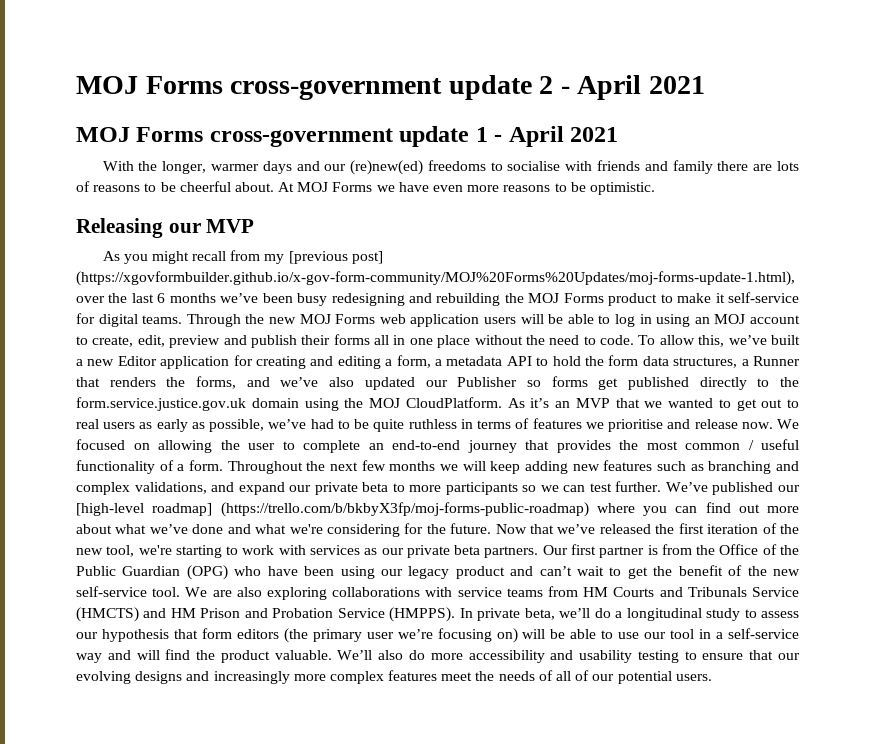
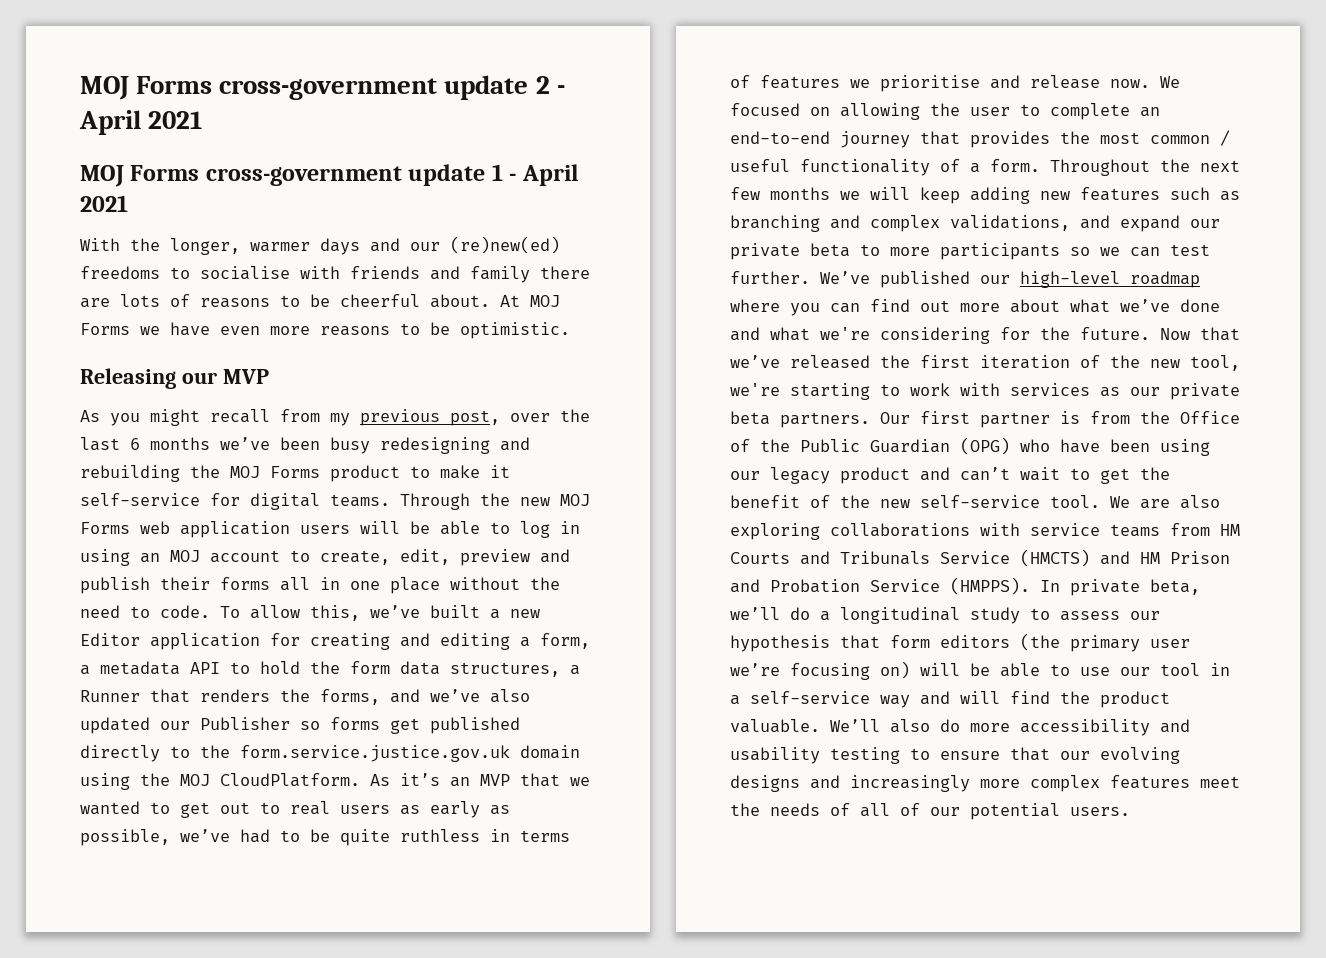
[288,251,383,264] [76,271,795,286] [previous post] (https://xgovformbuilder.github.io/x-gov-form-community/MOJ%20Forms%20Updates/moj-forms-update-1.html), -> [360,409,500,426] previous post,
[76,502,589,517] [high-level roadmap] (https://trello.com/b/bkbyX3fp/moj-forms-public-roadmap) -> [1020,271,1200,288] high-level roadmap

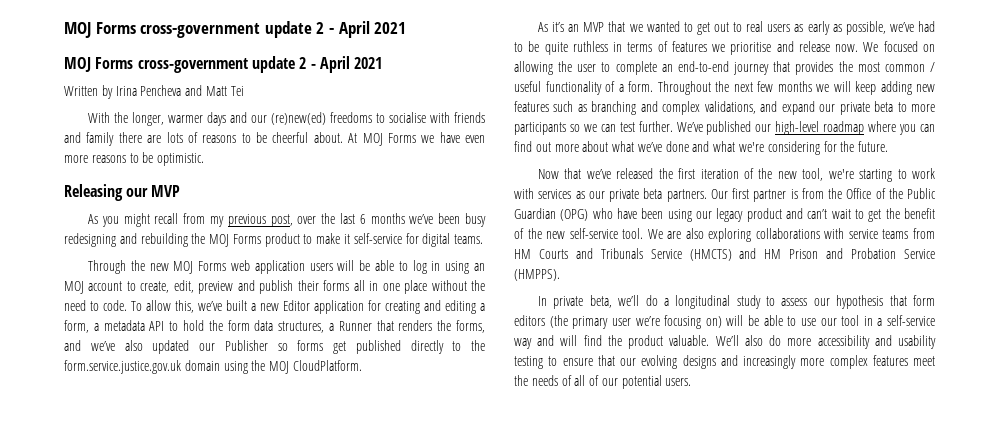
[491,164,578,186] [80,195,128,212] 1 - April 2021 -> [299,56,383,73] [64,85,244,99] 2 - April 2021 // Written by Irina Pencheva and Matt Tei
(390, 500) none -> (484, 239) //
(360, 780) none -> (362, 365) //
(1150, 333) none -> (889, 146) //
(1030, 586) none -> (560, 275) //

